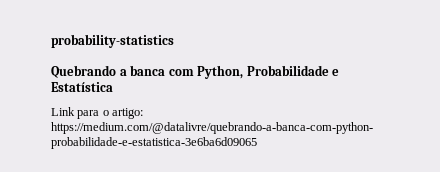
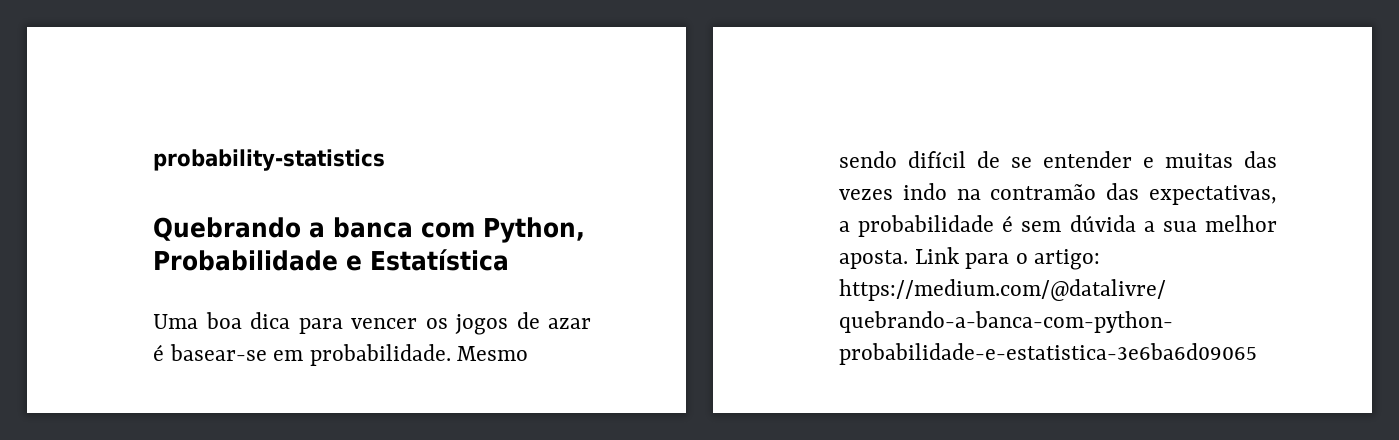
(113, 87) none -> [153,312,591,335] [153,344,529,366] [839,151,1277,168] [839,183,1277,205] [839,215,1277,237] [839,250,908,269] Uma boa dica para vencer os jogos de azar é basear-se em probabilidade. Mesmo sendo difícil de se entender e muitas das vezes indo na contramão das expectativas, a probabilidade é sem dúvida a sua melhor aposta.

